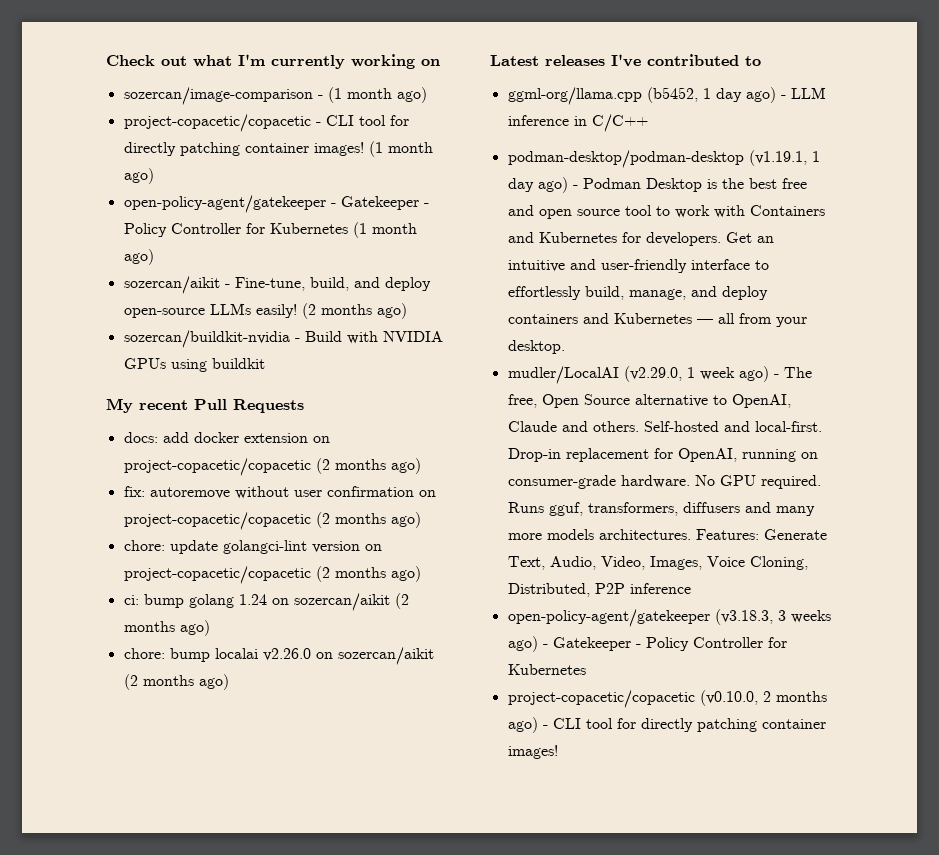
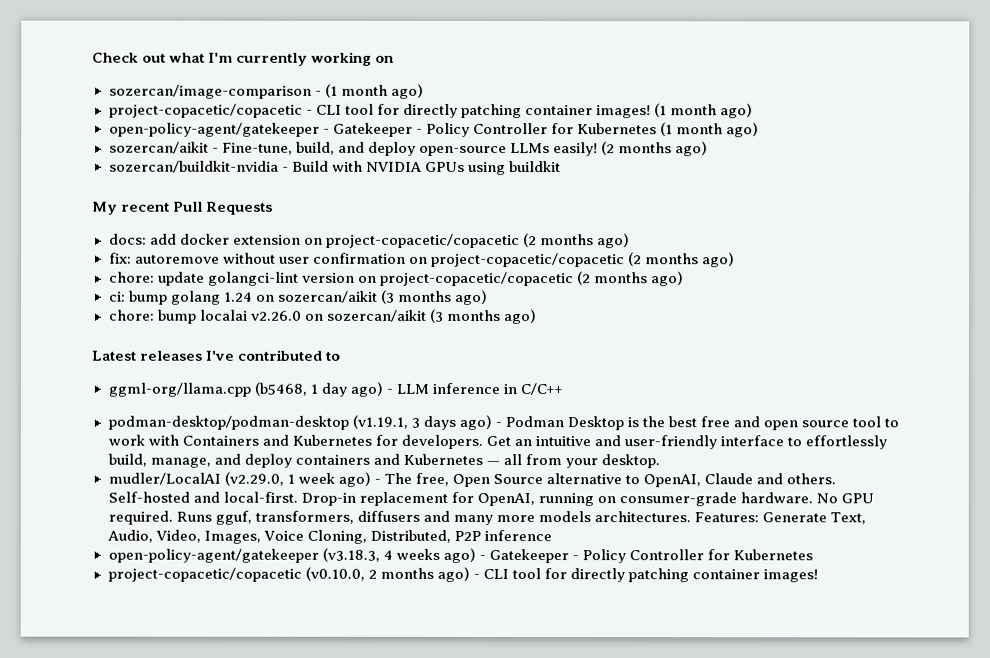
[394,593,409,609] (2 -> [380,289,395,304] (3
[123,674,138,690] (2 -> [429,308,444,323] (3
[646,87,698,103] (b5452, -> [253,381,307,396] (b5468,
[811,151,820,162] [507,178,534,192] 1 day -> [410,415,456,430] 3 days
[777,610,786,621] 3 -> [382,549,393,560] 4

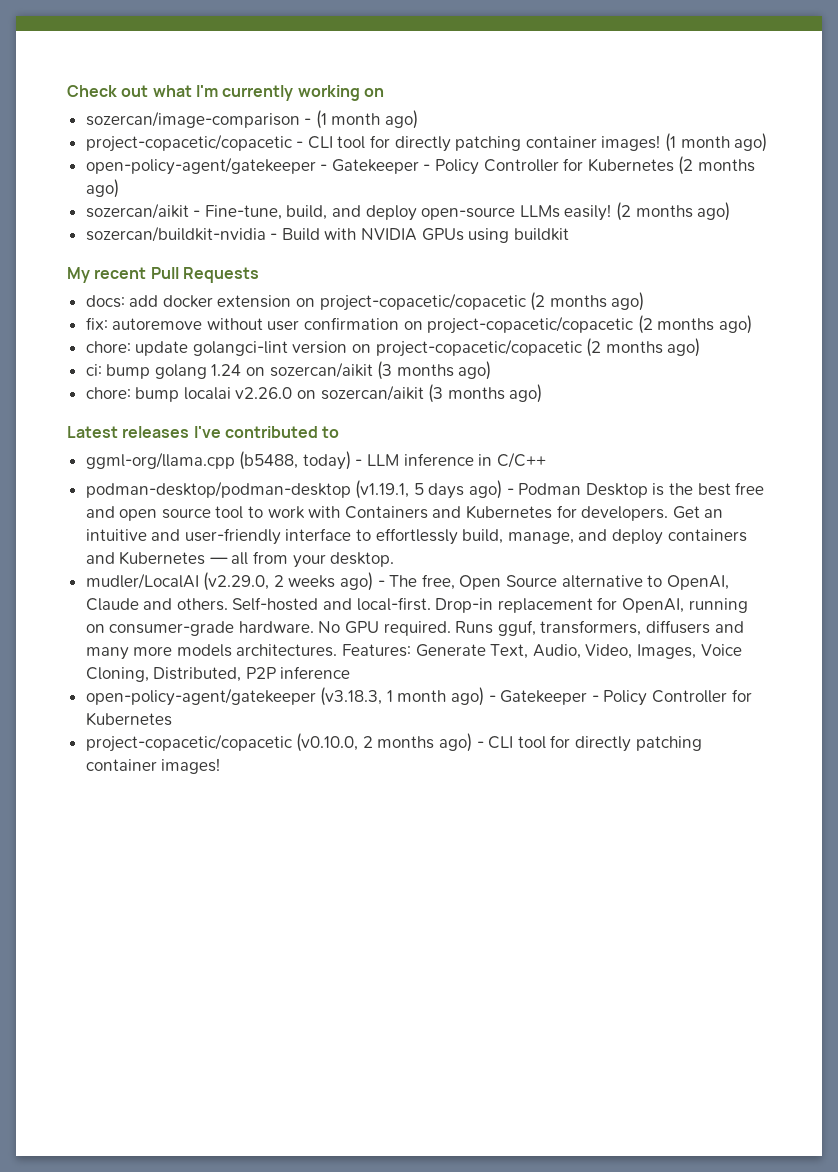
[659,122,723,137] (1 month -> [678,156,756,175] (2 months
[253,381,383,397] (b5468, 1 day ago) -> [239,451,351,470] (b5488, today)
[410,417,420,428] 3 -> [413,483,424,495] 5
[286,472,335,484] 1 week -> [273,575,336,588] 2 weeks
[382,548,440,560] 4 weeks -> [386,690,447,702] 1 month

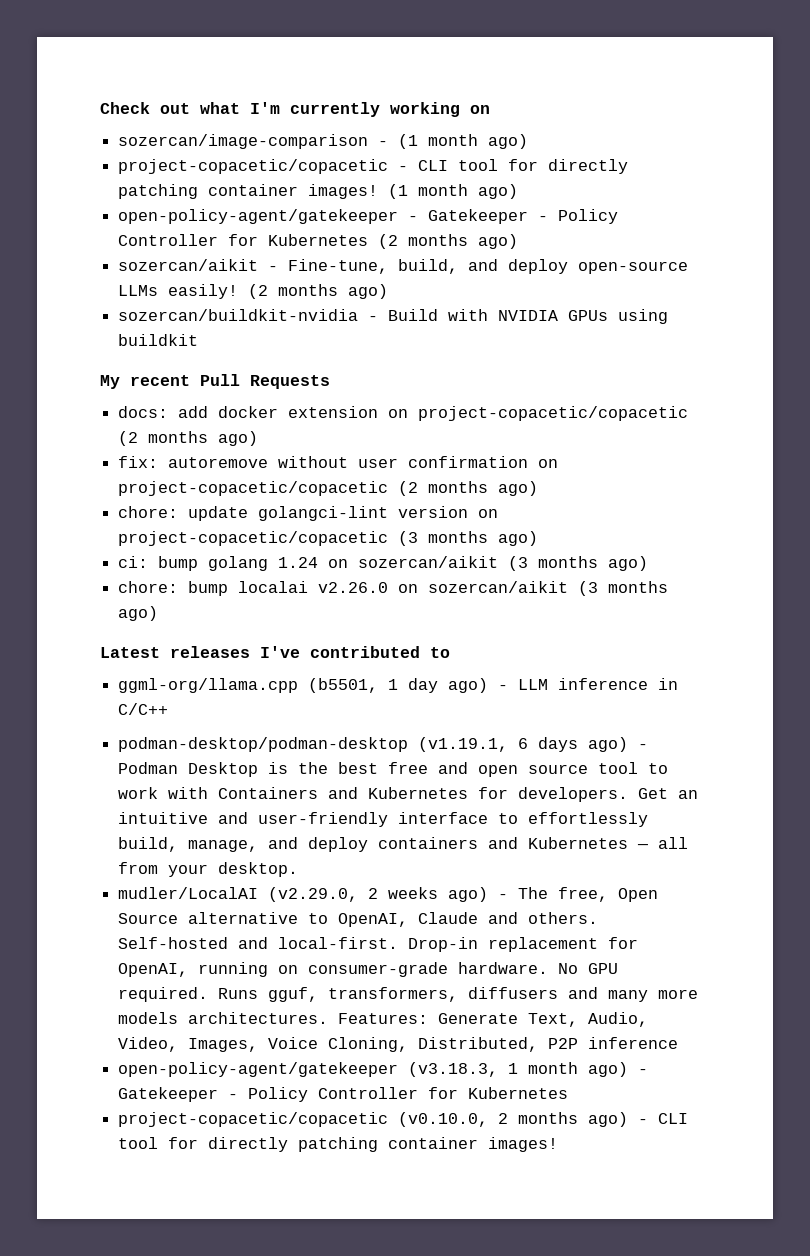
[586,338,602,357] (2 -> [398,531,419,546] (3
[239,451,351,470] (b5488, today) -> [308,678,489,693] (b5501, 1 day ago)
[413,483,424,495] 5 -> [518,738,529,749] 6

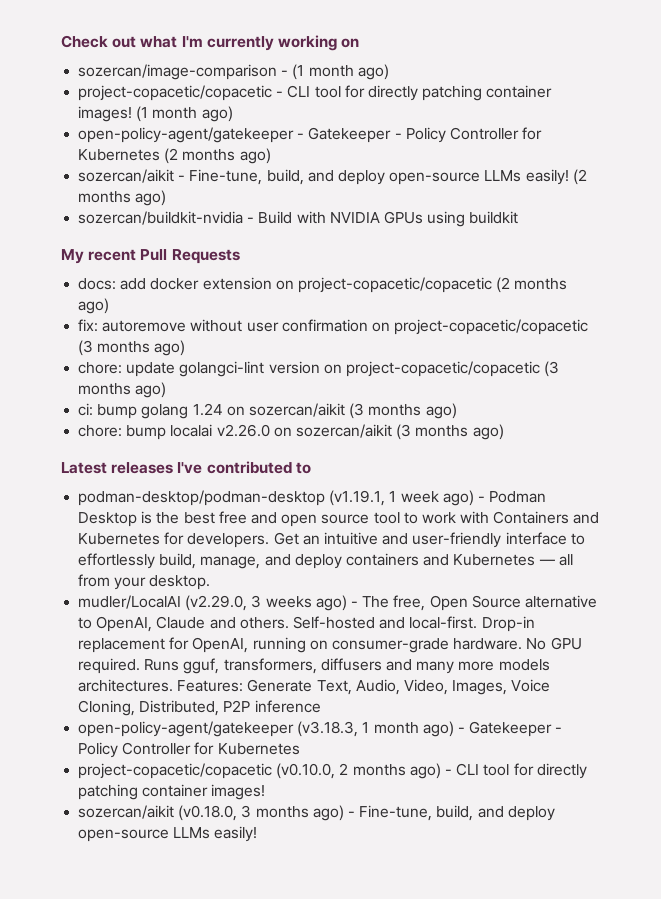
[398,481,419,496] (2 -> [78,340,94,356] (3
[118,678,679,693] [118,703,169,715] // ggml-org/llama.cpp (b5501, 1 day ago) - LLM inference in C/C++ -> (311, 468) none
[518,737,579,752] 6 days -> [389,491,439,503] 1 week
[368,888,379,899] 2 -> [251,595,262,608] 3
(559, 1144) none -> [78,805,555,821] [78,826,258,842] // sozercan/aikit (v0.18.0, 3 months ago) - Fine-tune, build, and deploy open-source LLMs easily!

